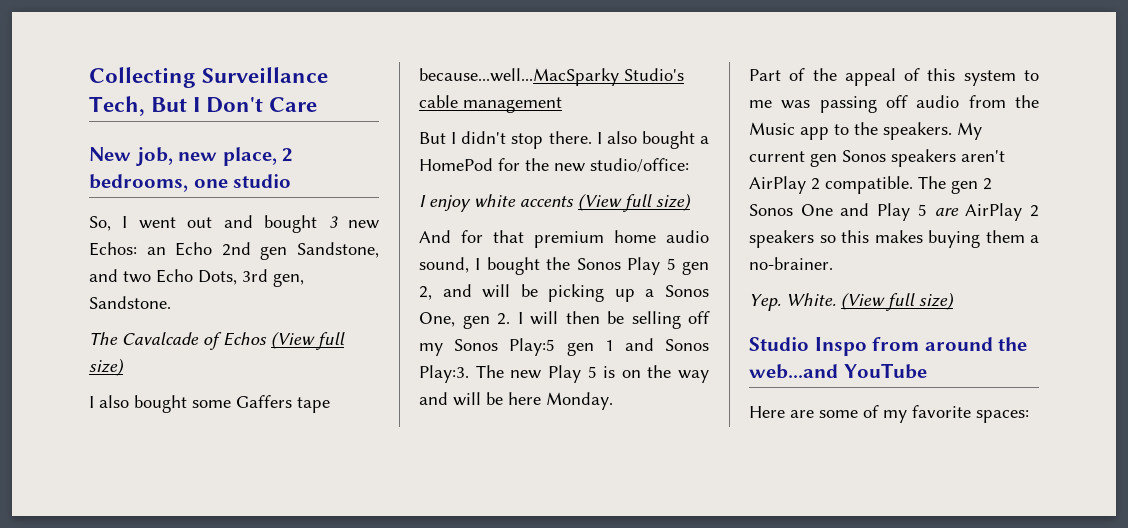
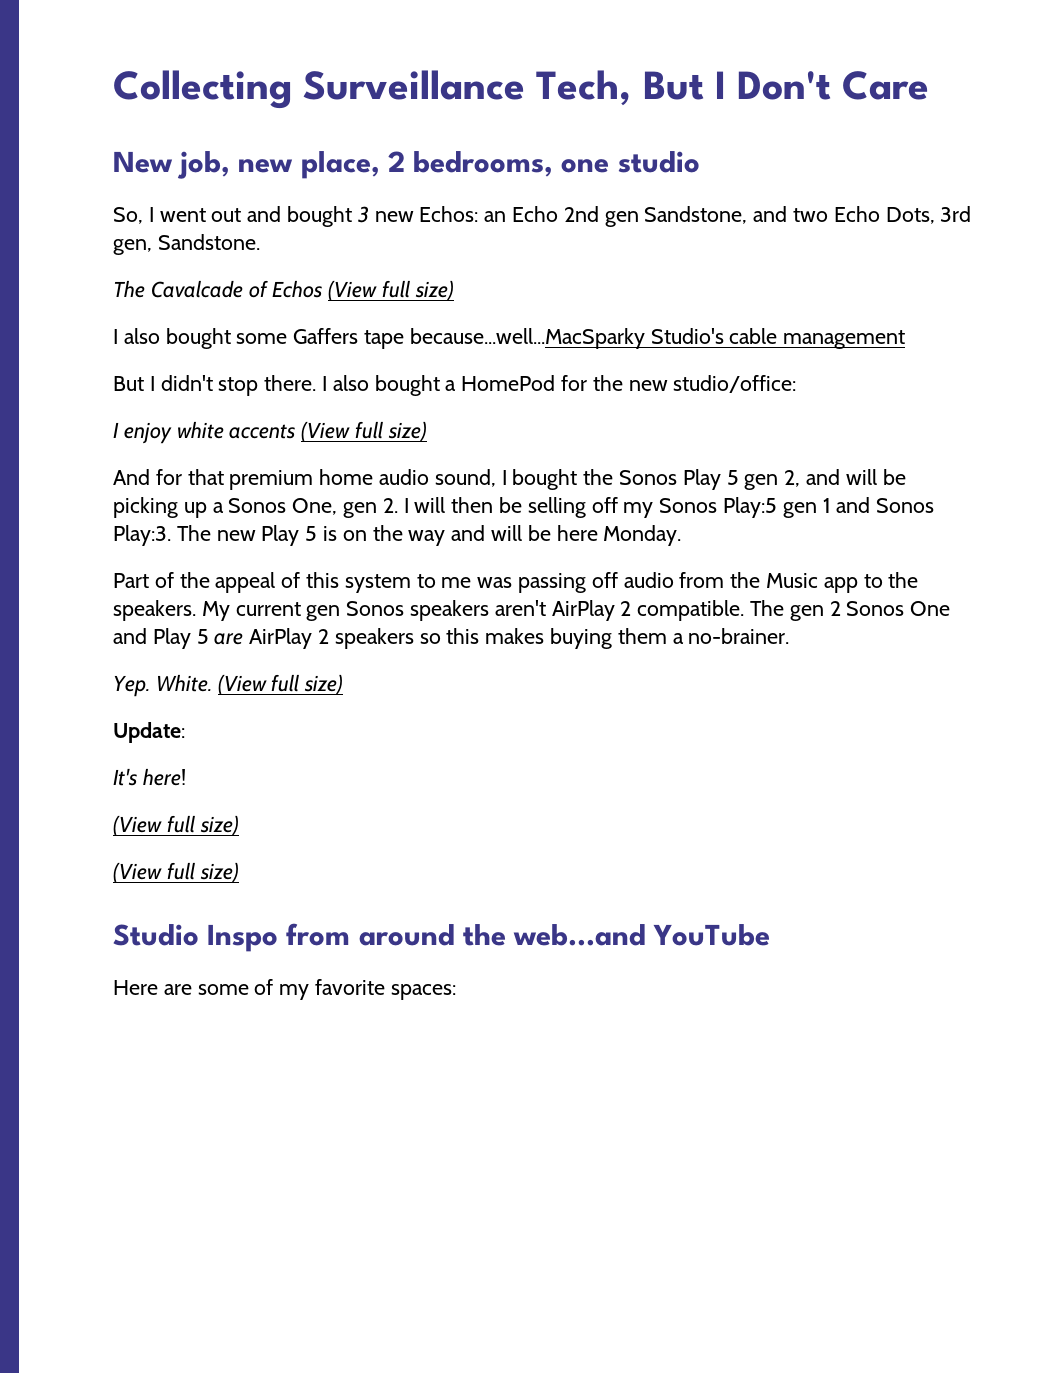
(954, 301) none -> [113,722,185,743] [113,768,186,786] [113,815,239,835] [113,862,239,882] // Update: // It's here! // (View full size) // (View full size)

